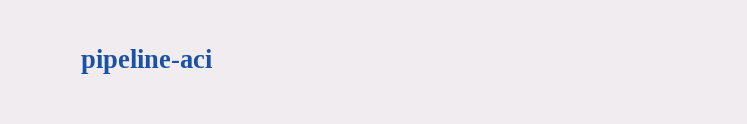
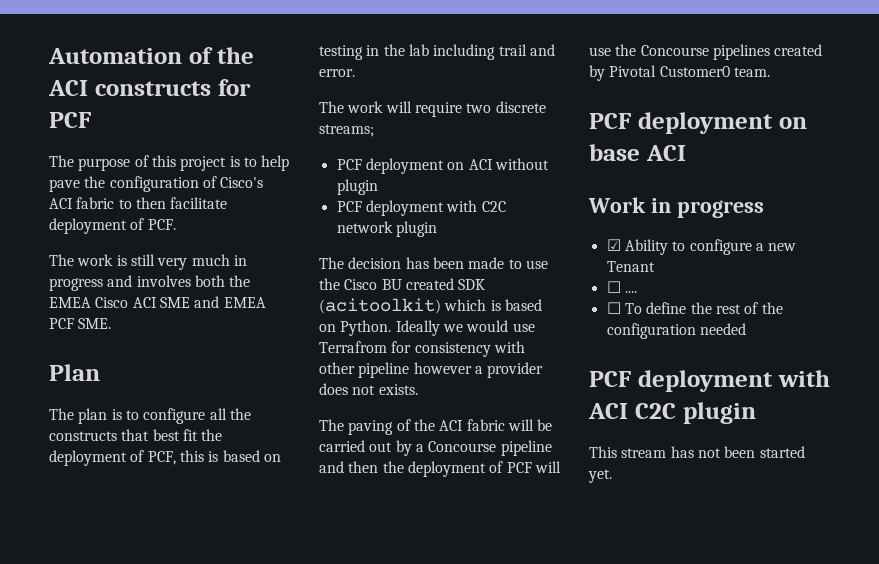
[81,49,212,74] pipeline-aci -> [48,47,254,64] [48,79,251,96] [49,112,91,128] [49,155,290,171] [49,176,264,192] [49,197,228,209] [49,218,176,234] [49,254,247,270] [49,275,251,291] [49,296,266,308] [49,318,112,329] [49,364,100,381] [49,408,251,424] [49,429,223,441] [49,450,281,466] [319,44,555,60] [319,69,355,77] [319,101,546,117] [319,124,374,137] [336,158,549,174] [336,179,378,195] [336,200,506,216] [336,221,437,237] [319,257,548,269] [319,278,486,290] [319,298,542,314] [319,320,535,336] [319,341,525,357] [319,362,544,378] [319,383,418,395] [319,419,553,435] [319,440,552,456] [319,461,561,477] [589,44,823,60] [589,65,770,81] [589,112,807,134] [589,144,686,161] [588,197,764,218] [606,239,797,255] [606,261,655,272] [606,281,637,293] [606,302,783,314] [606,323,746,339] [589,370,830,392] [588,402,756,424] [589,446,805,458] [588,469,612,483] Automation of the ACI constructs for PCF // The purpose of this project is to help pave the configuration of Cisco's ACI fabric to then facilitate deployment of PCF. // The work is still very much in progress and involves both the EMEA Cisco ACI SME and EMEA PCF SME. // Plan // The plan is to configure all the constructs that best fit the deployment of PCF, this is based on testing in the lab including trail and error. // The work will require two discrete streams; // PCF deployment on ACI without plugin // PCF deployment with C2C network plugin // The decision has been made to use the Cisco BU created SDK (acitoolkit) which is based on Python. Ideally we would use Terrafrom for consistency with other pipeline however a provider does not exists. // The paving of the ACI fabric will be carried out by a Concourse pipeline and then the deployment of PCF will use the Concourse pipelines created by Pivotal Customer0 team. // PCF deployment on base ACI // Work in progress // ☑ Ability to configure a new Tenant // ☐ .... // ☐ To define the rest of the configuration needed // PCF deployment with ACI C2C plugin // This stream has not been started yet.

